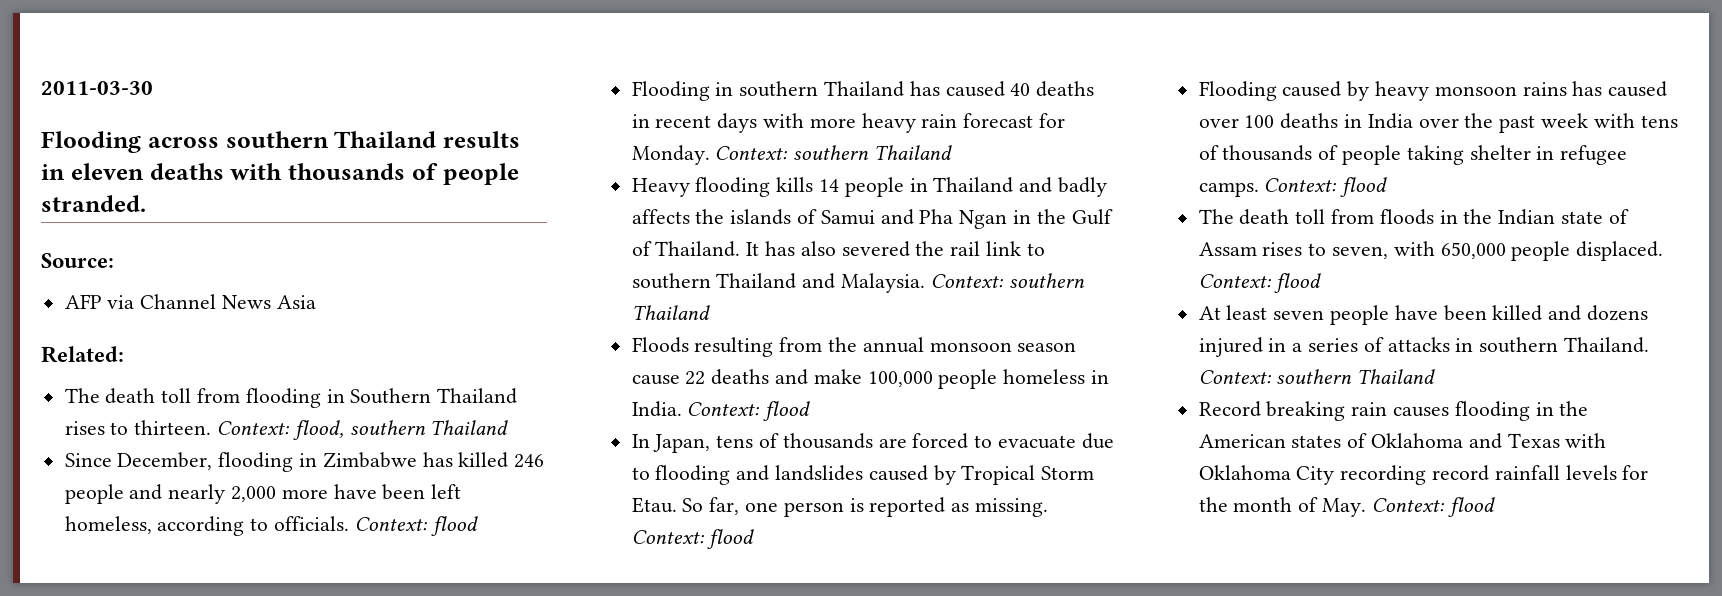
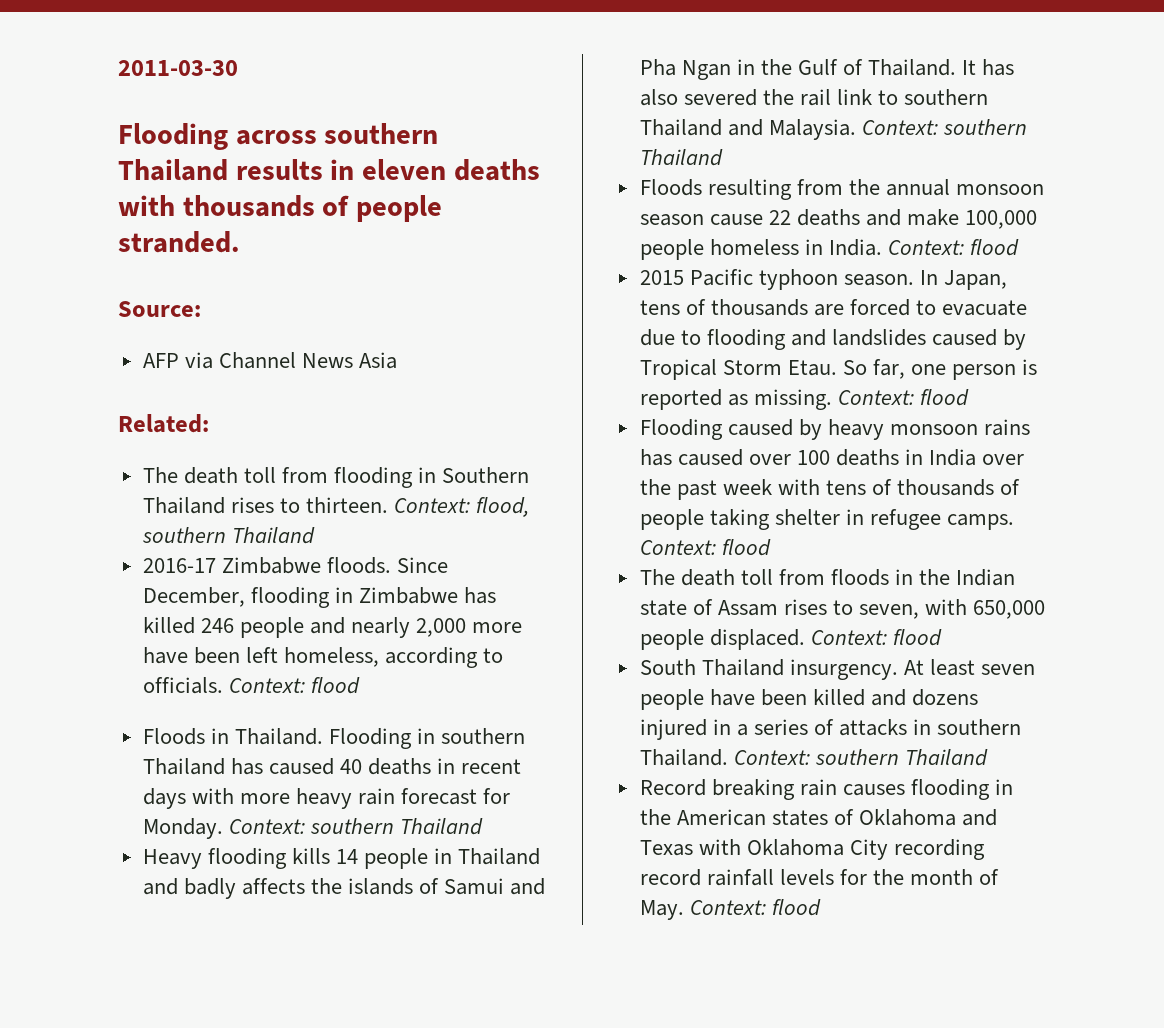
(509, 427) none -> [142,557,391,574] 2016-17 Zimbabwe floods.
(478, 526) none -> [142,728,323,745] Floods in Thailand.
(811, 411) none -> [639,269,914,290] 2015 Pacific typhoon season.
(1322, 283) none -> [639,659,898,680] South Thailand insurgency.

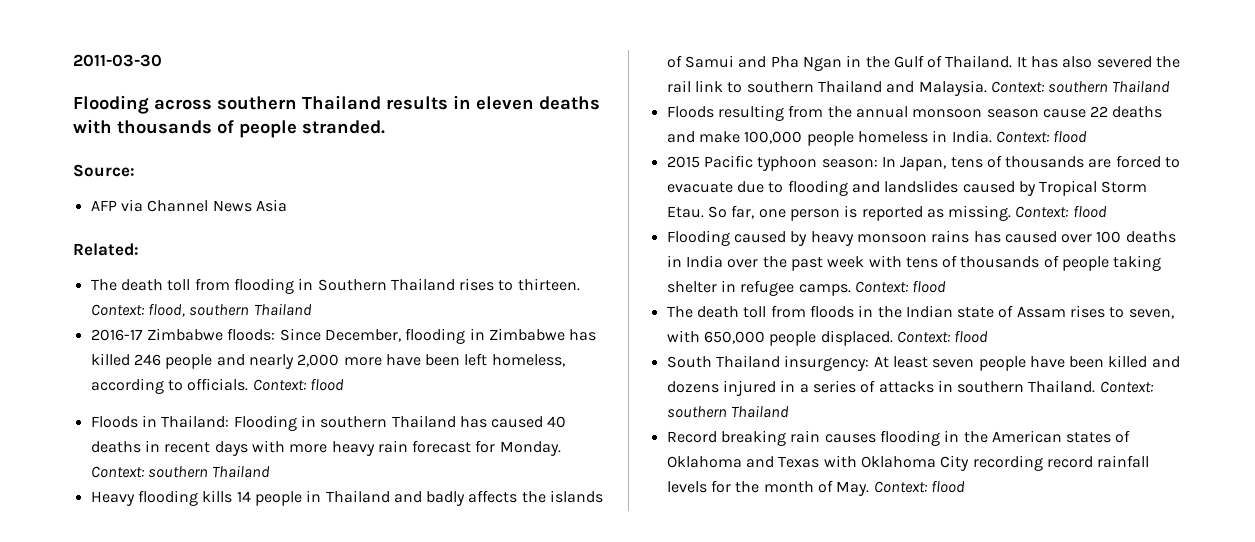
[326,557,391,574] floods. -> [227,328,276,341] floods:
[234,728,323,745] Thailand. -> [161,415,230,428] Thailand:
[843,274,914,286] season. -> [821,159,878,168] season:
[789,659,898,680] insurgency. -> [784,355,870,371] insurgency:

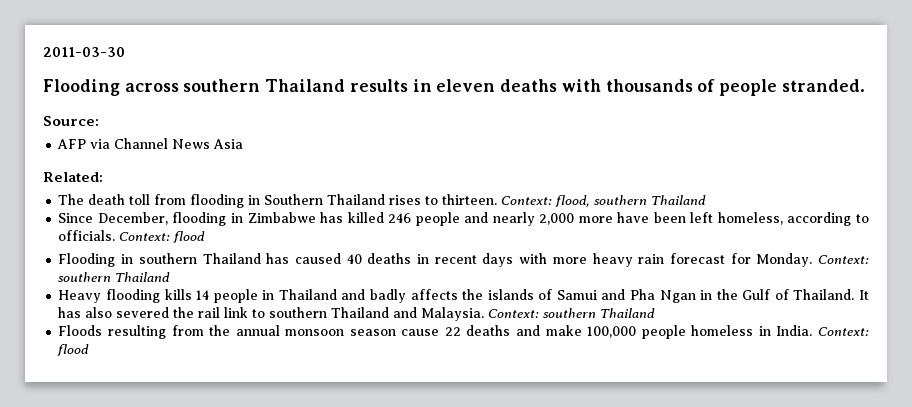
[90,328,276,341] 2016-17 Zimbabwe floods: -> (707, 200) none
[90,415,230,428] Floods in Thailand: -> (206, 237) none
[666,155,1181,171] [666,180,1148,196] [666,205,1107,221] [666,230,1176,246] [666,255,1162,271] [666,280,947,296] [666,305,1174,319] [666,330,989,346] [666,355,1180,371] [666,380,1154,396] [666,405,789,418] [666,430,1131,446] [666,455,1150,471] [666,480,965,496] // 2015 Pacific typhoon season: In Japan, tens of thousands are forced to evacuate due to flooding and landslides caused by Tropical Storm Etau. So far, one person is reported as missing. Context: flood // Flooding caused by heavy monsoon rains has caused over 100 deaths in India over the past week with tens of thousands of people taking shelter in refugee camps. Context: flood // The death toll from floods in the Indian state of Assam rises to seven, with 650,000 people displaced. Context: flood // South Thailand insurgency: At least seven people have been killed and dozens injured in a series of attacks in southern Thailand. Context: southern Thailand // Record breaking rain causes flooding in the American states of Oklahoma and Texas with Oklahoma City recording record rainfall levels for the month of May. Context: flood -> (90, 350) none

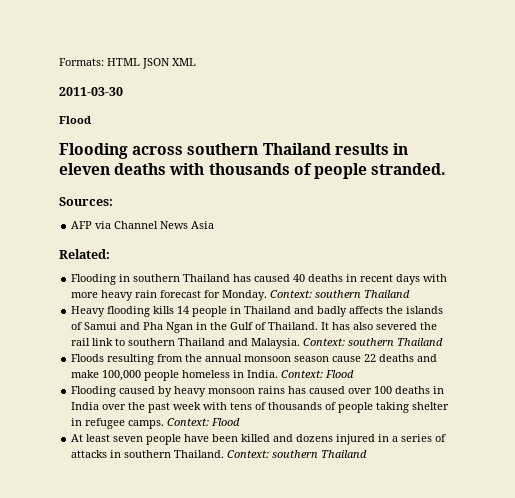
(43, 52) none -> [59,58,196,69] Formats: HTML JSON XML //
(125, 52) none -> [59,116,91,124] // Flood
[43,116,99,126] Source: -> [59,197,113,206] Sources:
[58,194,707,208] [58,212,869,226] [58,230,206,243] // The death toll from flooding in Southern Thailand rises to thirteen. Context: flood, southern Thailand // Since December, flooding in Zimbabwe has killed 246 people and nearly 2,000 more have been left homeless, according to officials. Context: flood -> (110, 254) none
[57,344,90,356] flood -> [325,370,355,378] [71,386,445,397] [71,402,450,413] [71,418,241,429] [71,434,447,445] [71,450,368,458] Flood // Flooding caused by heavy monsoon rains has caused over 100 deaths in India over the past week with tens of thousands of people taking shelter in refugee camps. Context: Flood // At least seven people have been killed and dozens injured in a series of attacks in southern Thailand. Context: southern Thailand

